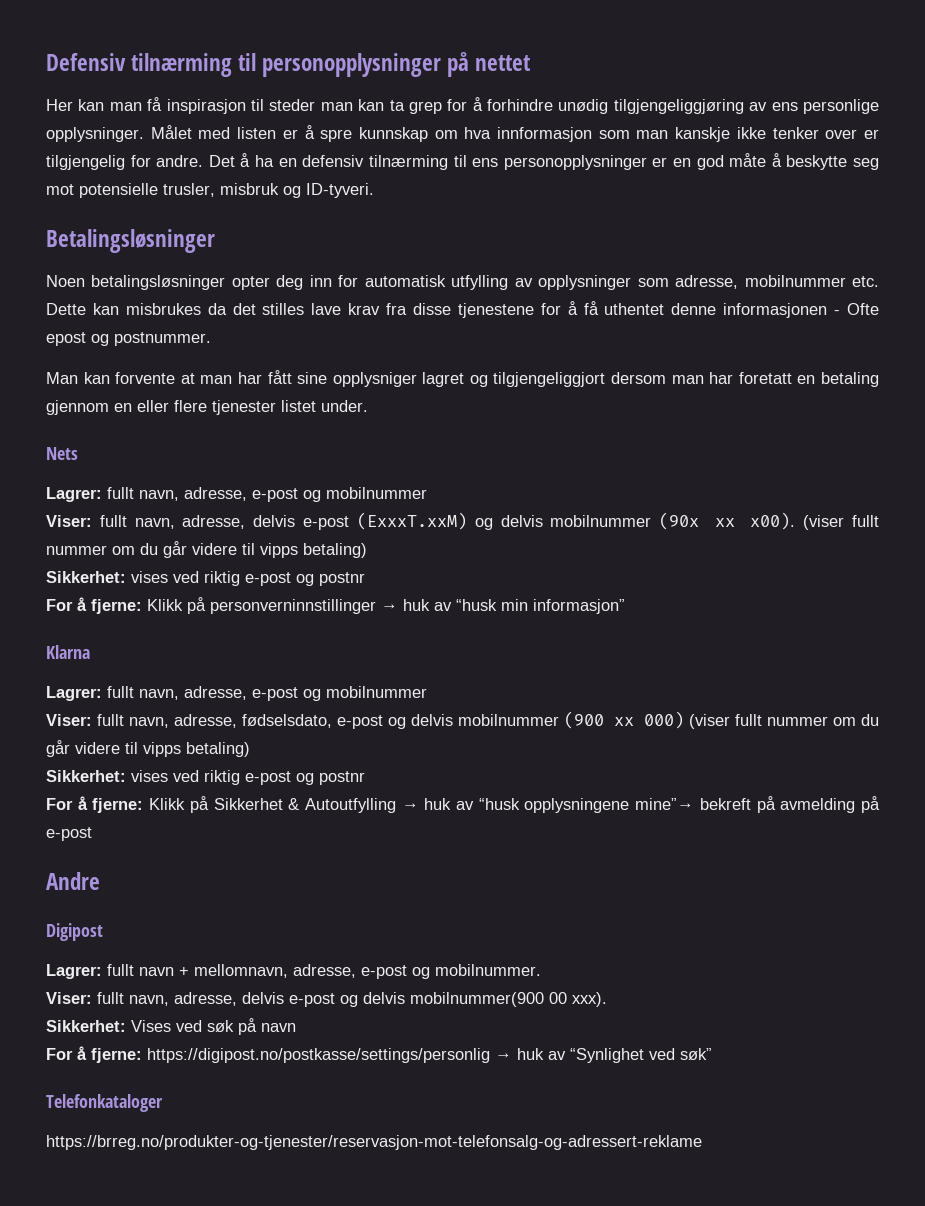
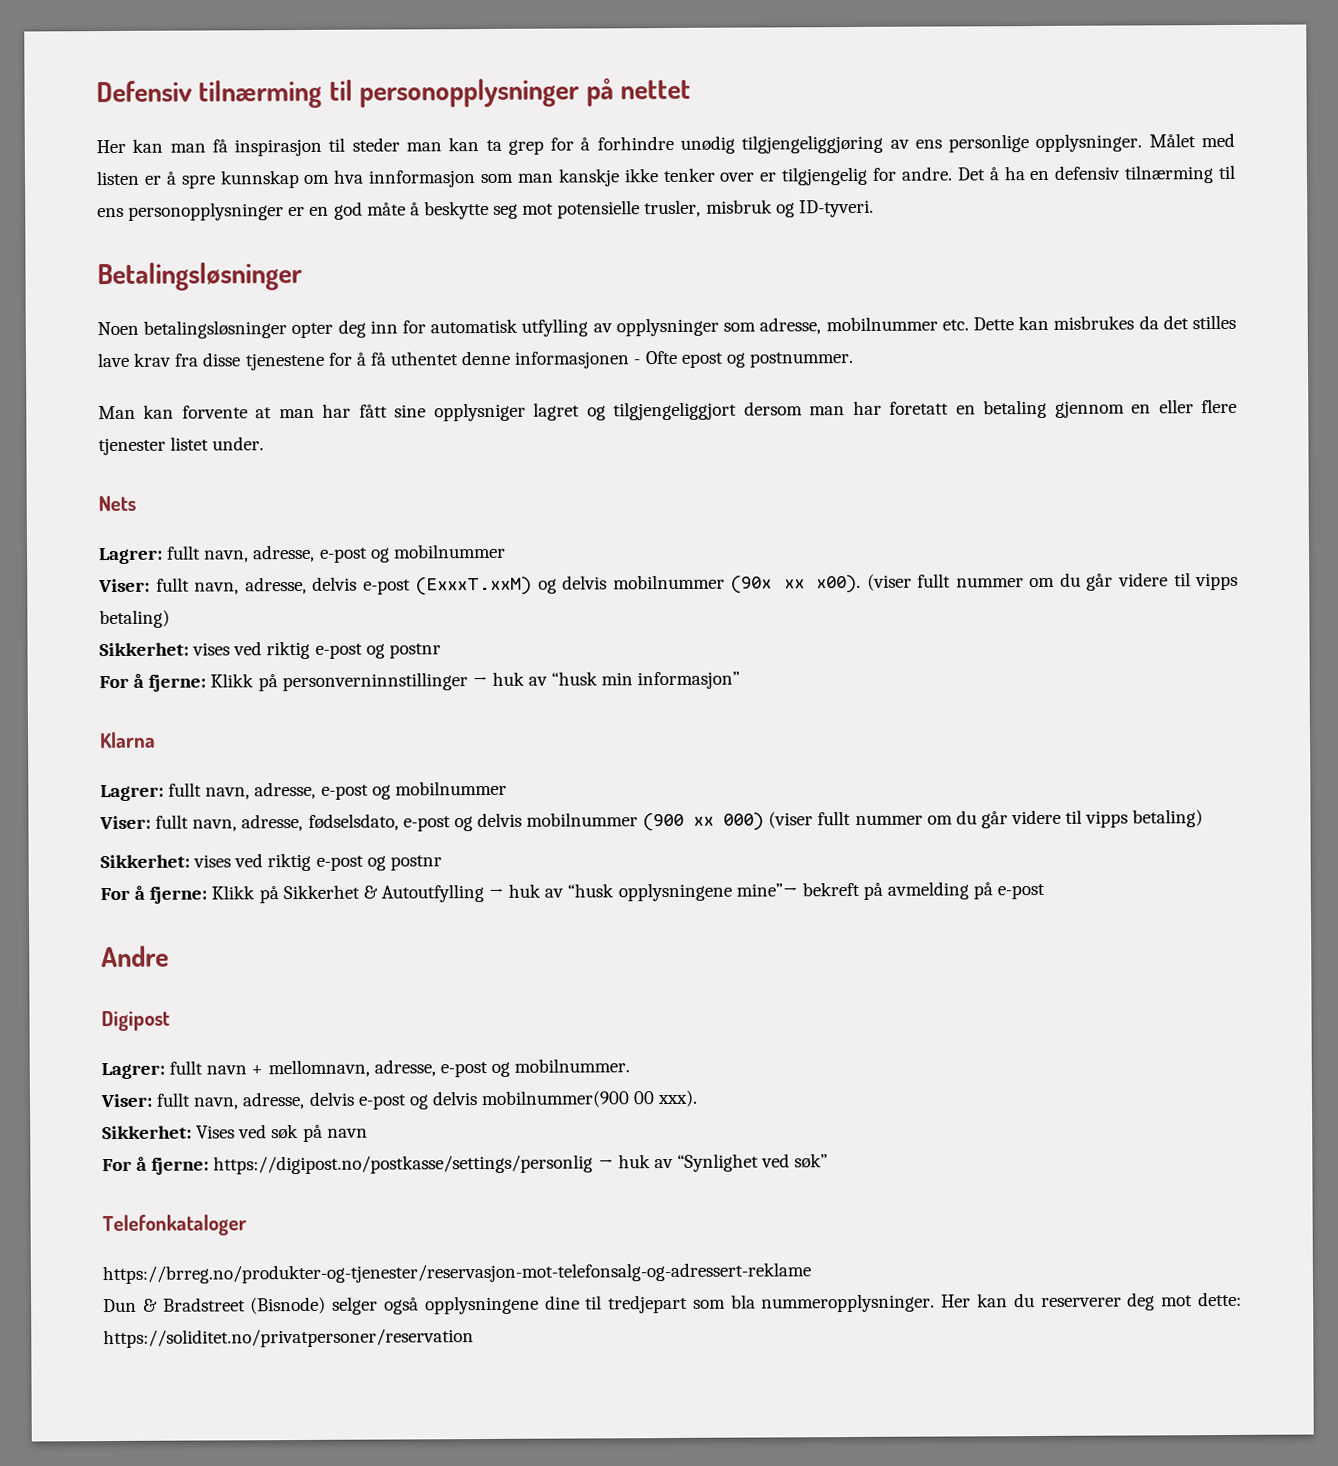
(702, 1142) none -> [103,1291,1243,1315] [103,1328,474,1349] // Dun & Bradstreet (Bisnode) selger også opplysningene dine til tredjepart som bla nummeropplysninger. Her kan du reserverer deg mot dette: https://soliditet.no/privatpersoner/reservation

